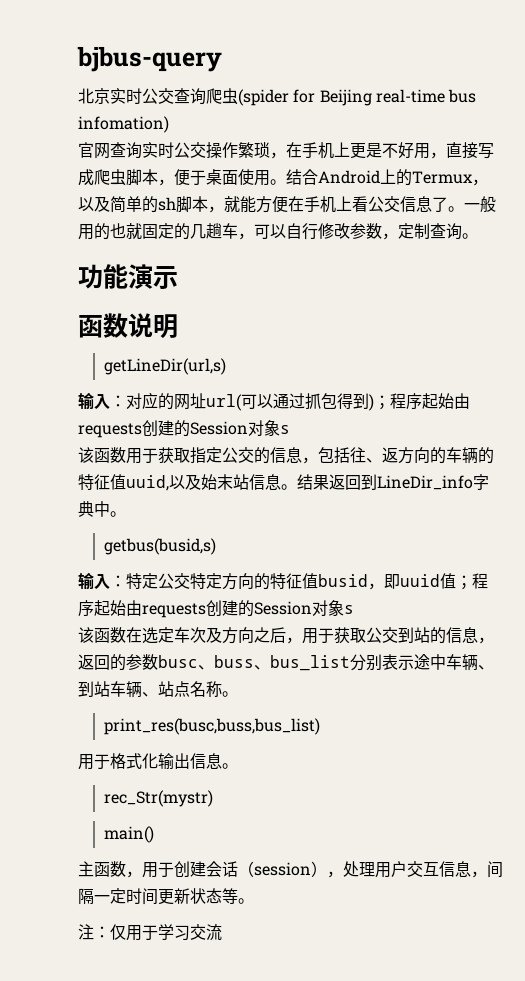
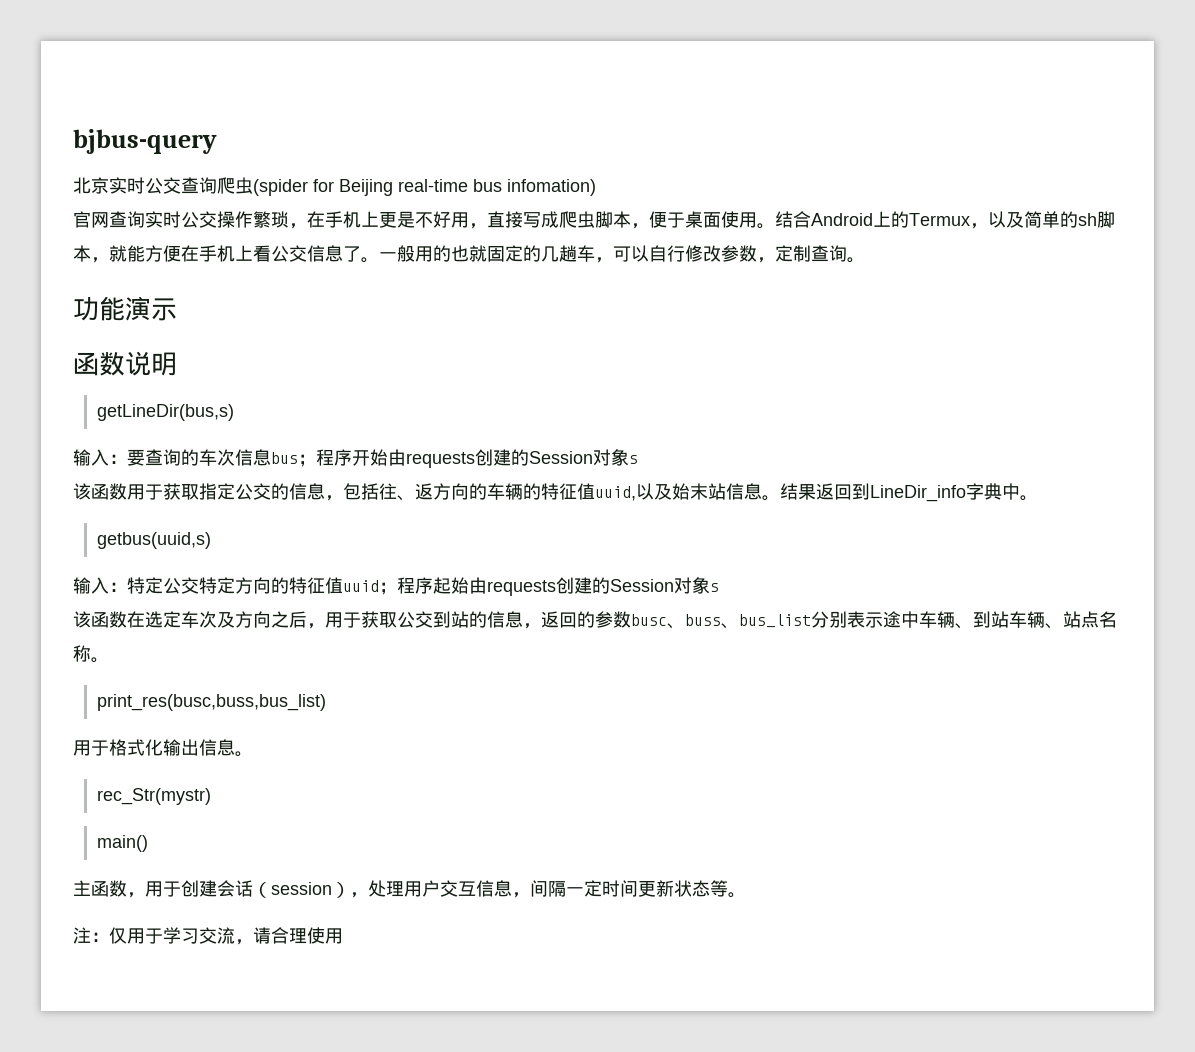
[104,358,227,375] [78,392,438,411] getLineDir(url,s) // 输入：对应的网址url(可以通过抓包得到)；程序起 -> [97,404,235,421] [73,449,370,467] getLineDir(bus,s) // 输入：要查询的车次信息bus；程序开
[104,538,217,555] getbus(busid,s) -> [97,532,212,549] getbus(uuid,s)
[318,573,456,590] busid，即uuid值 -> [343,580,379,592] uuid
(222, 932) none -> [235,927,343,945] ，请合理使用

